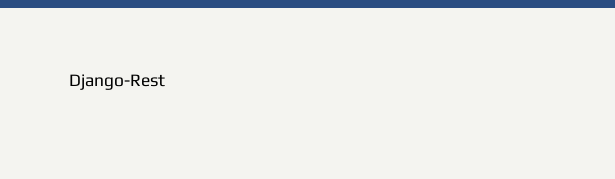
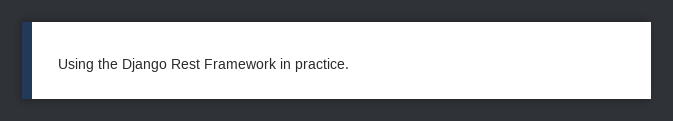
[69,74,165,90] Django-Rest -> [58,58,349,72] Using the Django Rest Framework in practice.

